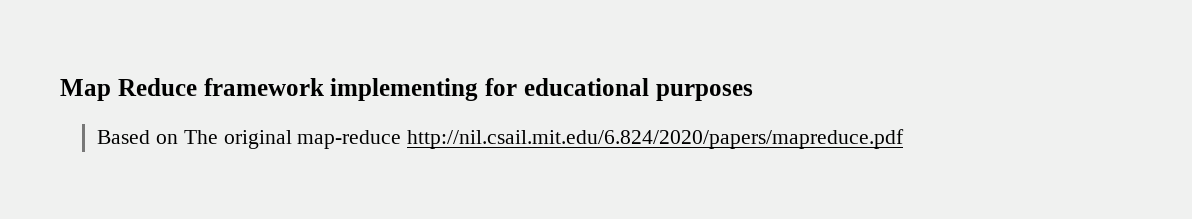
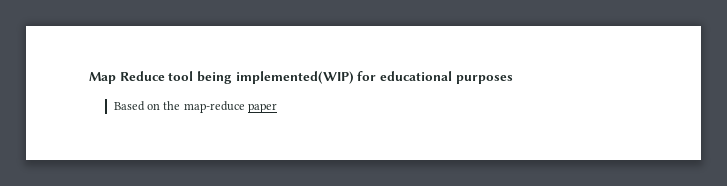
[203,78,479,101] framework implementing -> [168,71,354,84] tool being implemented(WIP)
[183,129,905,149] The original map-reduce http://nil.csail.mit.edu/6.824/2020/papers/mapreduce.pdf -> [163,101,278,113] the map-reduce paper

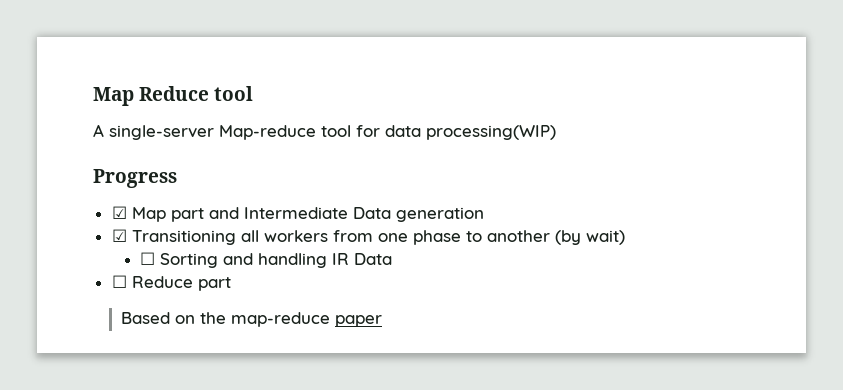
[196,71,513,84] being implemented(WIP) for educational purposes -> [93,124,556,140] [93,169,177,188] [111,206,484,222] [111,229,625,245] [140,252,393,268] [111,275,231,291] // A single-server Map-reduce tool for data processing(WIP) // Progress // ☑ Map part and Intermediate Data generation // ☑ Transitioning all workers from one phase to another (by wait) // ☐ Sorting and handling IR Data // ☐ Reduce part

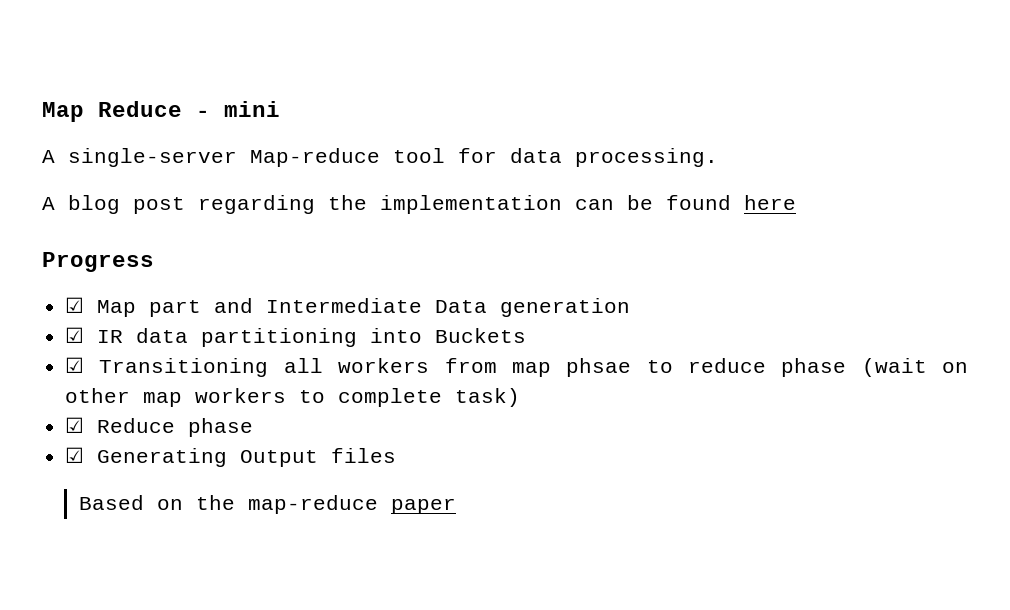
[214,86,254,101] tool -> [196,101,280,117] - mini
[426,125,556,140] processing(WIP) -> [575,148,718,167] [42,195,796,214] processing. // A blog post regarding the implementation can be found here
(484, 214) none -> [65,327,527,347] // ☑ IR data partitioning into Buckets
[377,230,625,245] [140,252,393,268] [111,275,231,291] one phase to another (by wait) // ☐ Sorting and handling IR Data // ☐ Reduce part -> [511,358,969,377] [65,388,521,407] [65,417,254,437] [65,447,397,467] map phsae to reduce phase (wait on other map workers to complete task) // ☑ Reduce phase // ☑ Generating Output files

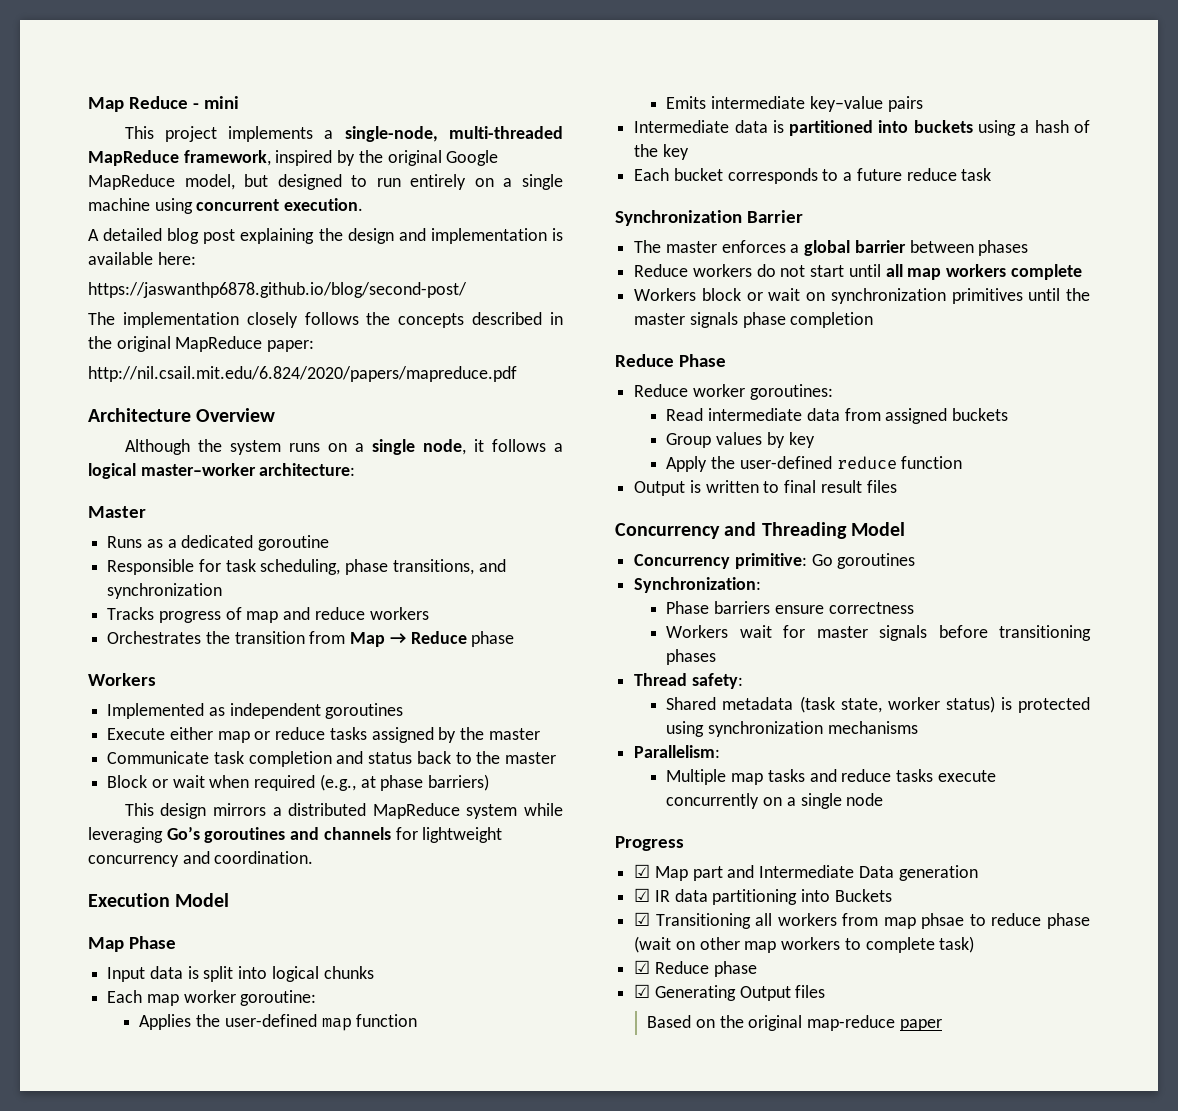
[42,148,718,167] [42,197,55,210] A single-server Map-reduce tool for data processing. // A -> [124,126,563,142] [88,150,499,166] [88,174,563,190] [88,198,364,214] [88,228,163,241] This project implements a single-node, multi-threaded MapReduce framework, inspired by the original Google MapReduce model, but designed to run entirely on a single machine using concurrent execution. // A detailed
[198,195,796,214] regarding the implementation can be found here -> [240,228,563,244] [88,252,196,265] [88,282,467,298] [88,312,563,328] [88,336,315,352] [88,366,517,382] [88,408,276,422] [124,439,563,455] [88,463,356,479] [88,506,146,518] [107,535,330,551] [107,559,506,575] [107,583,223,599] [107,607,429,623] [107,631,515,647] [88,673,156,686] [107,703,404,719] [107,727,540,743] [107,751,557,767] [107,774,490,791] [124,803,563,819] [88,826,503,843] [88,851,314,867] [88,893,230,907] [88,936,176,952] [107,966,374,982] [107,990,317,1006] [139,1014,418,1031] [666,96,923,112] [634,120,1090,136] [634,144,689,160] [634,168,992,184] [615,210,803,226] [634,240,1029,256] [634,264,1082,280] [634,288,1090,304] [634,312,874,328] [615,354,726,367] [634,384,833,400] [666,408,1008,424] [666,432,815,448] [666,456,963,472] [634,480,897,496] [615,522,905,539] [634,553,916,569] [634,577,762,593] [666,601,914,614] [666,625,1091,641] [666,649,717,665] [634,673,743,689] [666,696,1090,713] [666,721,918,737] [634,745,721,758] [666,769,996,785] [666,793,884,809] explaining the design and implementation is available here: // https://jaswanthp6878.github.io/blog/second-post/ // The implementation closely follows the concepts described in the original MapReduce paper: // http://nil.csail.mit.edu/6.824/2020/papers/mapreduce.pdf // Architecture Overview // Although the system runs on a single node, it follows a logical master–worker architecture: // Master // Runs as a dedicated goroutine // Responsible for task scheduling, phase transitions, and synchronization // Tracks progress of map and reduce workers // Orchestrates the transition from Map → Reduce phase // Workers // Implemented as independent goroutines // Execute either map or reduce tasks assigned by the master // Communicate task completion and status back to the master // Block or wait when required (e.g., at phase barriers) // This design mirrors a distributed MapReduce system while leveraging Go’s goroutines and channels for lightweight concurrency and coordination. // Execution Model // Map Phase // Input data is split into logical chunks // Each map worker goroutine: // Applies the user-defined map function // Emits intermediate key–value pairs // Intermediate data is partitioned into buckets using a hash of the key // Each bucket corresponds to a future reduce task // Synchronization Barrier // The master enforces a global barrier between phases // Reduce workers do not start until all map workers complete // Workers block or wait on synchronization primitives until the master signals phase completion // Reduce Phase // Reduce worker goroutines: // Read intermediate data from assigned buckets // Group values by key // Apply the user-defined reduce function // Output is written to final result files // Concurrency and Threading Model // Concurrency primitive: Go goroutines // Synchronization: // Phase barriers ensure correctness // Workers wait for master signals before transitioning phases // Thread safety: // Shared metadata (task state, worker status) is protected using synchronization mechanisms // Parallelism: // Multiple map tasks and reduce tasks execute concurrently on a single node
(236, 502) none -> [748,1015,803,1031] original

